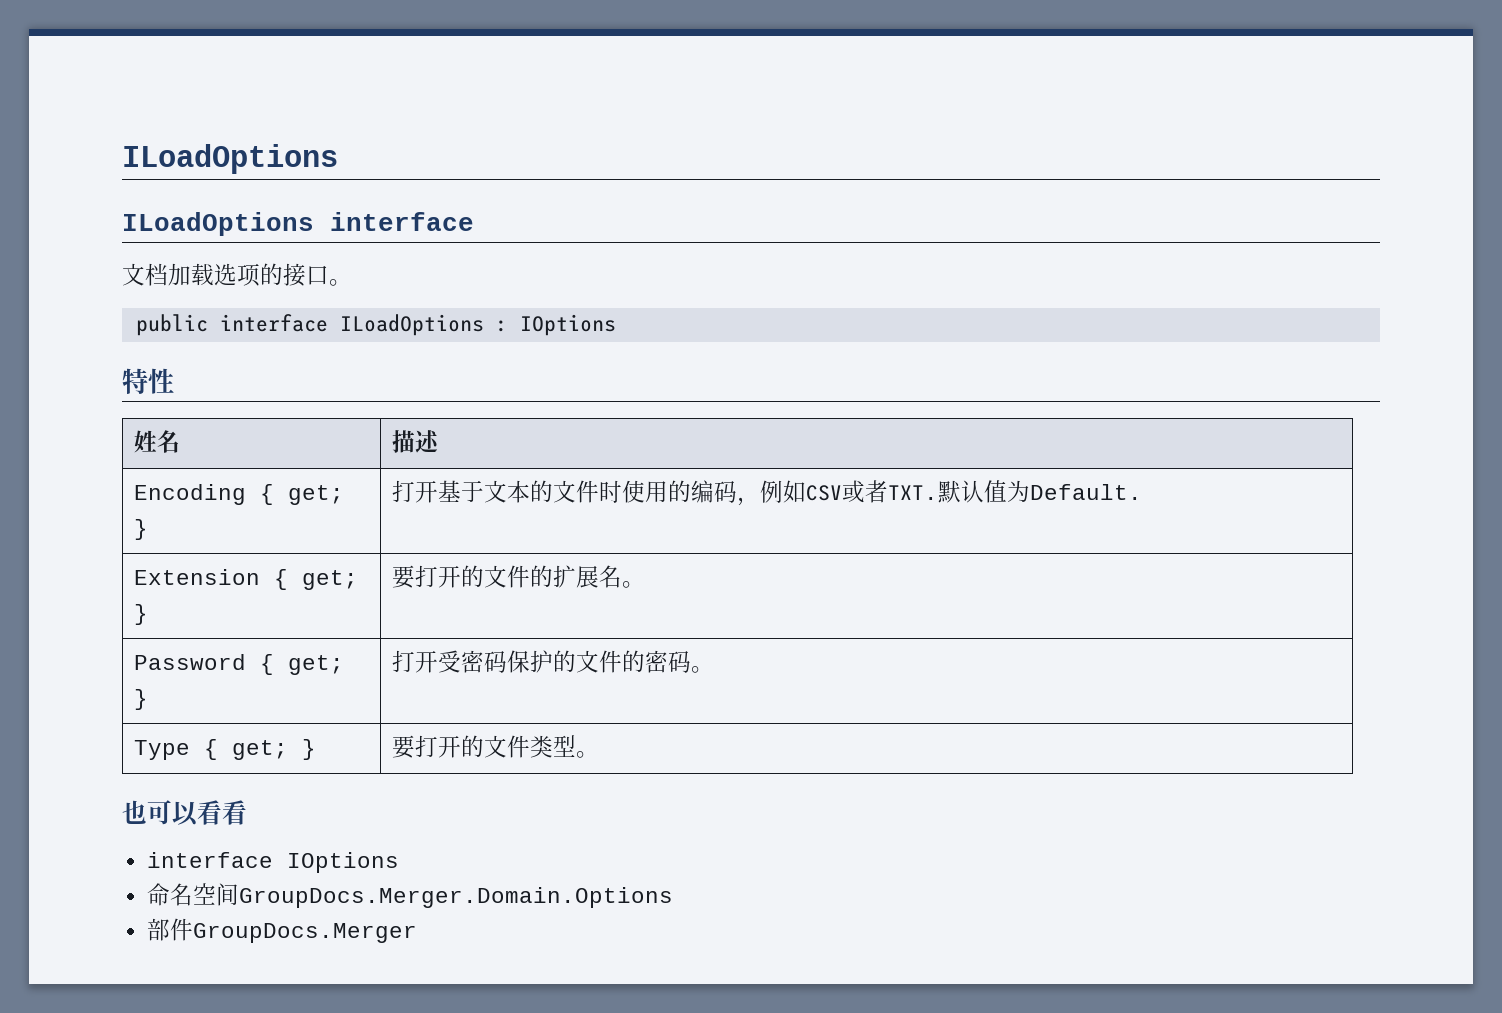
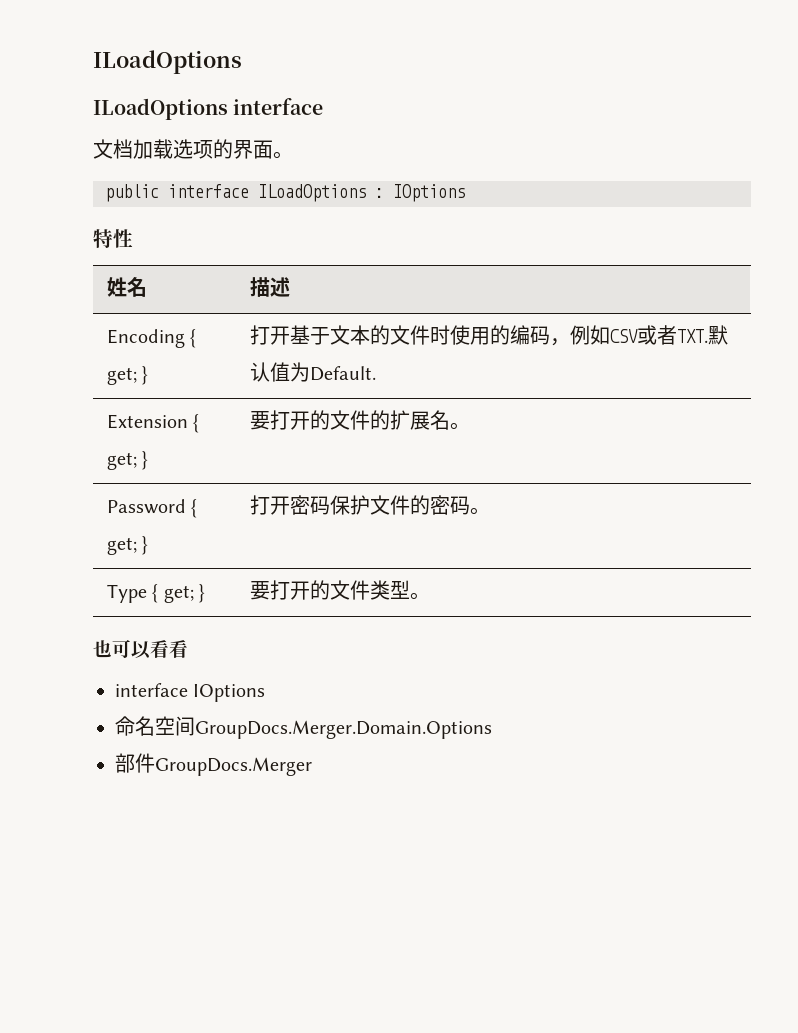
[283,263,329,286] 接口 -> [233,140,273,159] 界面
[438,650,462,673] 受 -> (291, 505) none
[553,650,577,672] 的 -> (371, 505) none

